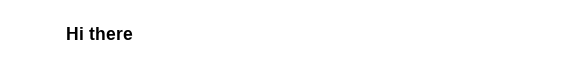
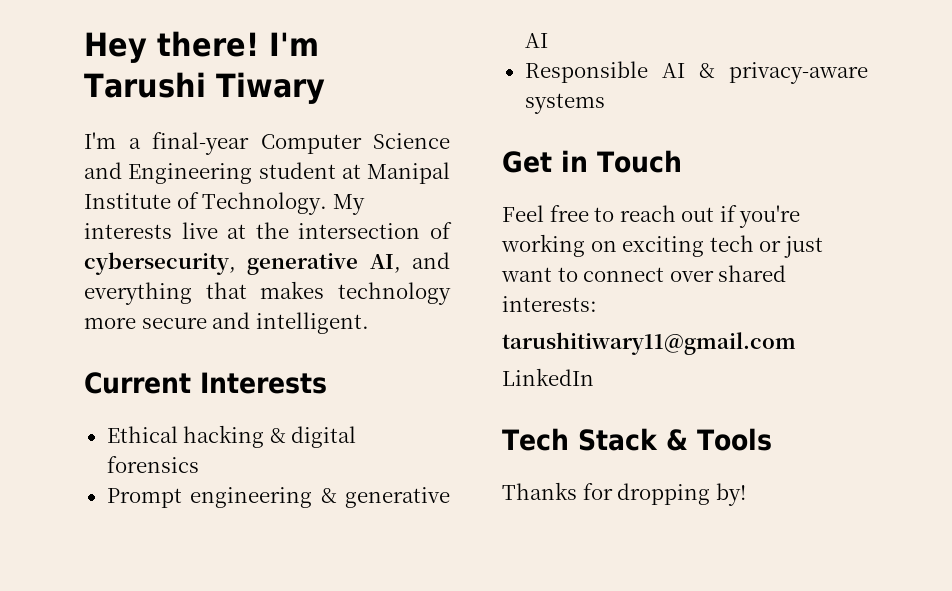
[66,27,133,40] Hi there -> [84,31,319,63] [84,72,325,104] [84,132,450,155] [84,162,450,184] [84,192,365,215] [84,222,452,239] [84,252,450,275] [84,281,451,305] [84,312,369,334] [84,372,327,394] [106,425,357,448] [106,456,199,473] [106,487,450,508] [524,33,548,48] [524,61,868,84] [524,93,605,114] [502,150,682,173] [502,205,801,228] [501,234,823,258] [501,265,787,282] [502,296,597,312] [502,332,796,355] [502,368,594,386] [502,428,772,451] [502,482,746,506] Hey there! I'm Tarushi Tiwary // I'm a final-year Computer Science and Engineering student at Manipal Institute of Technology. My interests live at the intersection of cybersecurity, generative AI, and everything that makes technology more secure and intelligent. // Current Interests // Ethical hacking & digital forensics // Prompt engineering & generative AI // Responsible AI & privacy-aware systems // Get in Touch // Feel free to reach out if you're working on exciting tech or just want to connect over shared interests: // tarushitiwary11@gmail.com // LinkedIn // Tech Stack & Tools // Thanks for dropping by!

